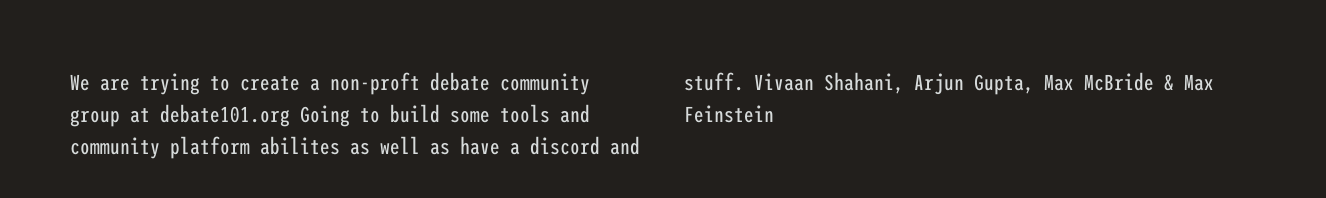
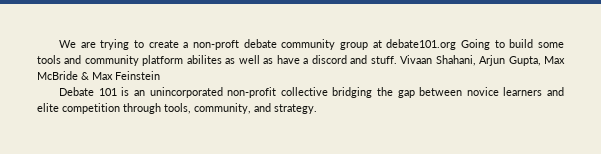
(774, 114) none -> [59,87,565,98] [37,103,317,114] // Debate 101 is an unincorporated non-profit collective bridging the gap between novice learners and elite competition through tools, community, and strategy.

